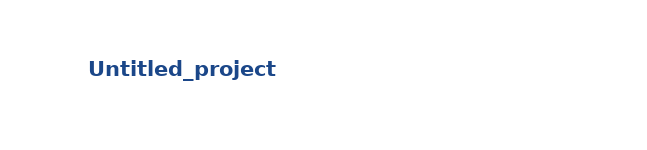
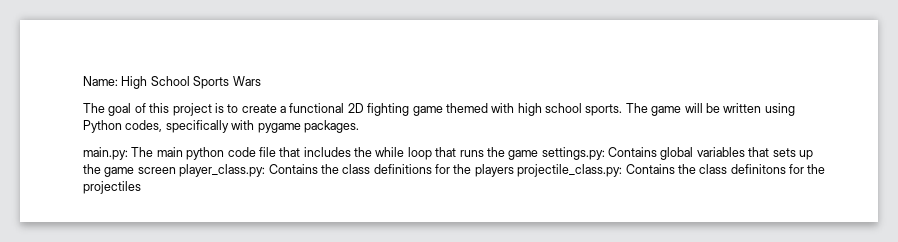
[88,60,276,81] Untitled_project -> [83,76,261,89] [83,103,795,116] [83,120,359,133] [83,147,813,160] [83,164,826,177] [83,181,141,194] Name: High School Sports Wars // The goal of this project is to create a functional 2D fighting game themed with high school sports. The game will be written using Python codes, specifically with pygame packages. // main.py: The main python code file that includes the while loop that runs the game settings.py: Contains global variables that sets up the game screen player_class.py: Contains the class definitions for the players projectile_class.py: Contains the class definitons for the projectiles

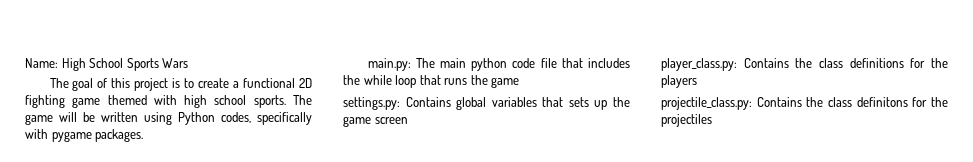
(539, 155) none -> (520, 82) //
(176, 170) none -> (408, 120) //
(514, 170) none -> (697, 81) //

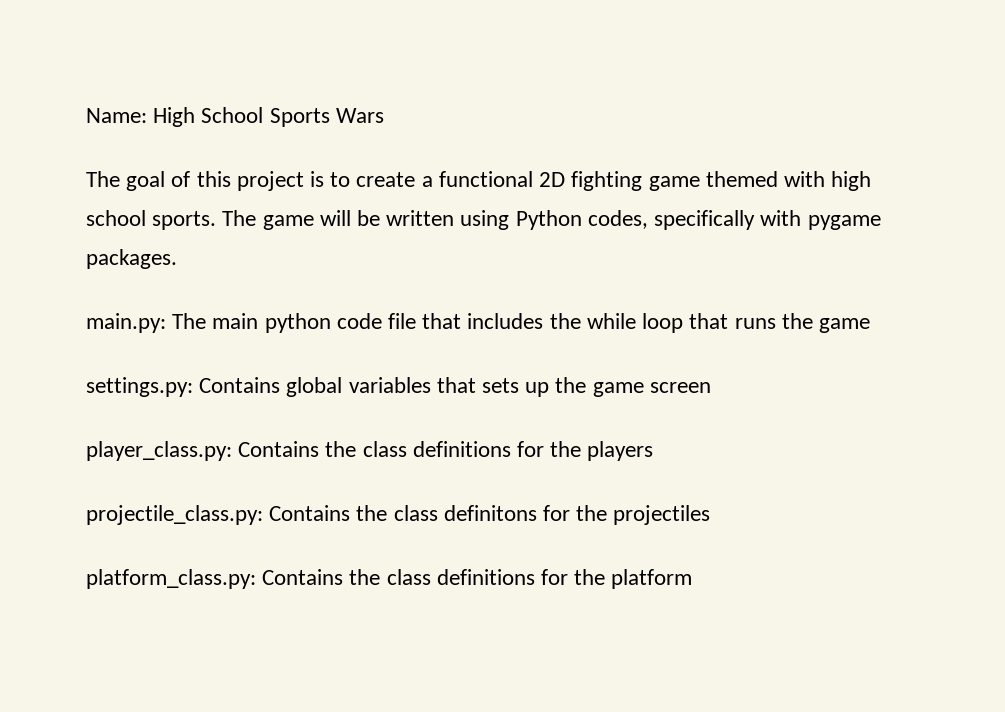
(712, 120) none -> [86,569,693,589] // platform_class.py: Contains the class definitions for the platform

